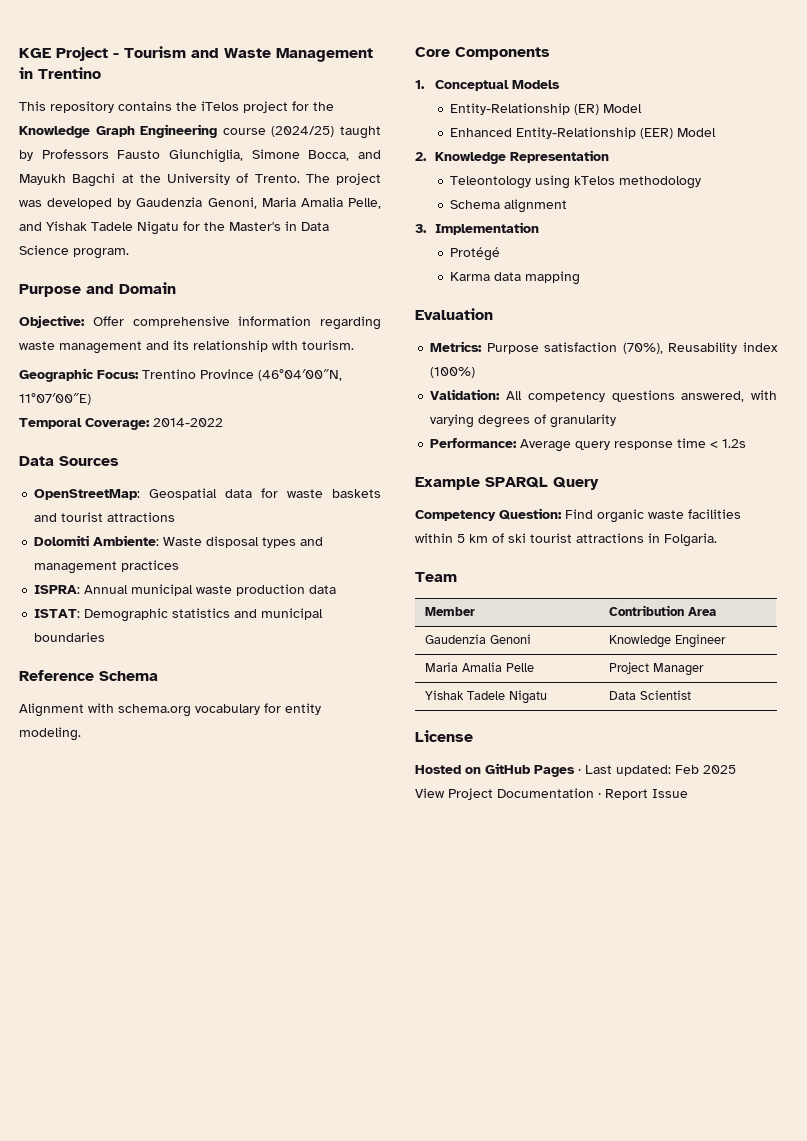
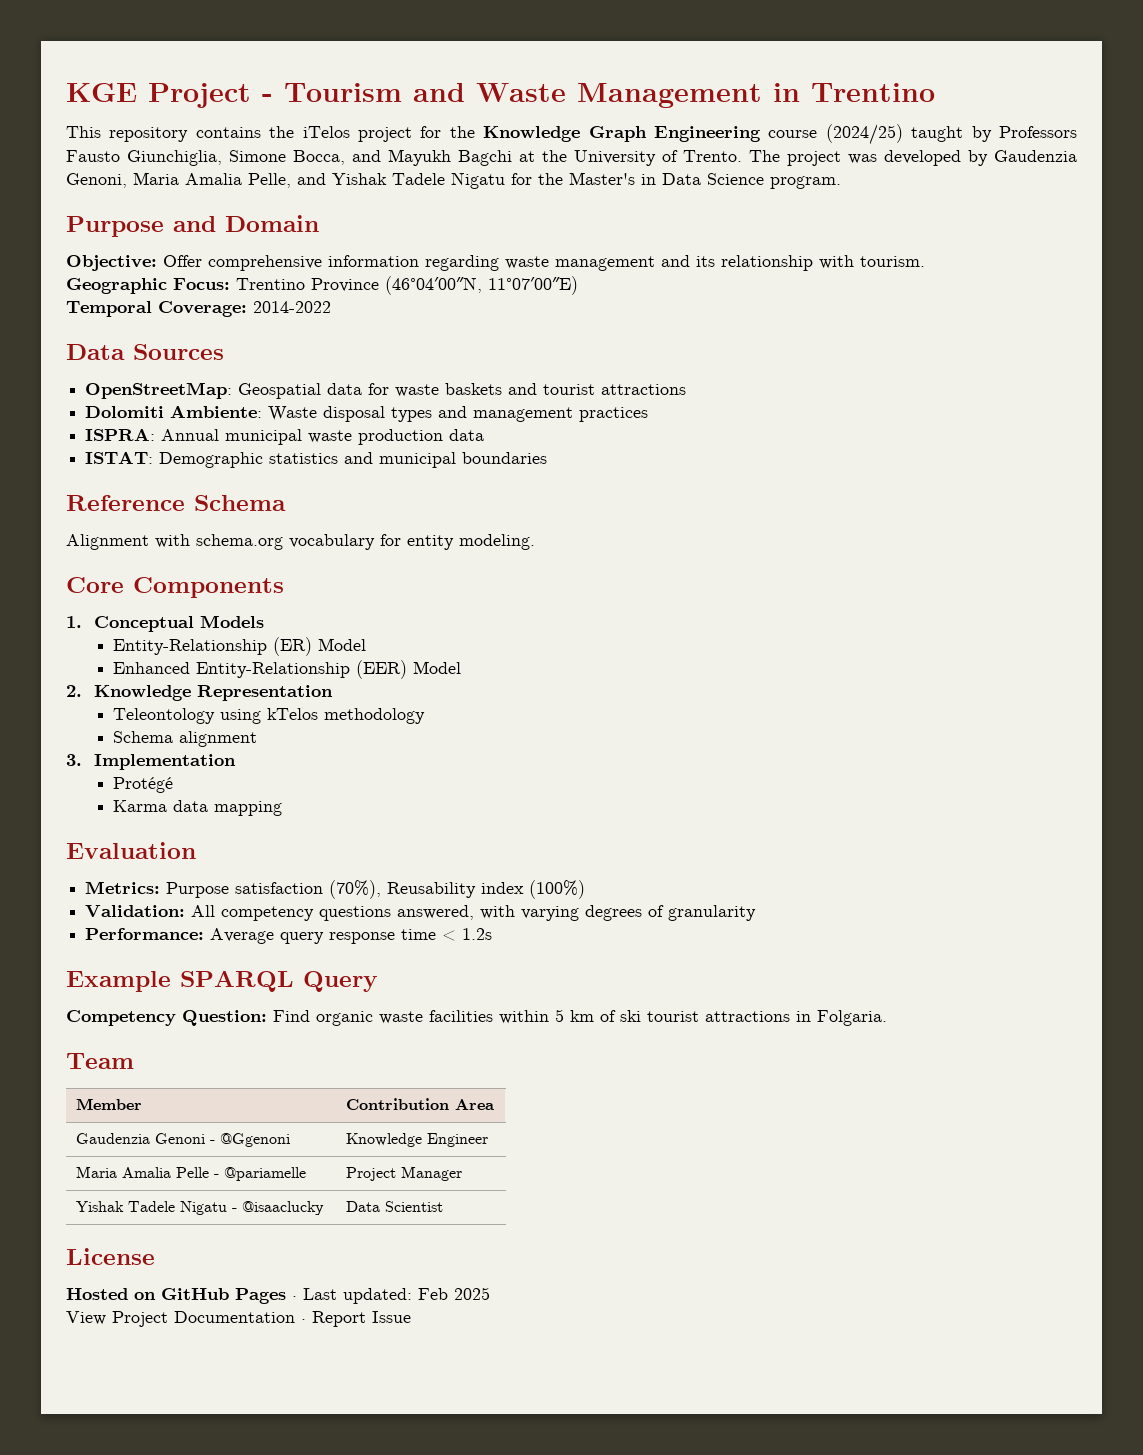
(531, 639) none -> [210,1133,291,1147] - @Ggenoni
(534, 667) none -> [214,1167,307,1181] - @pariamelle
(547, 697) none -> [232,1201,325,1215] - @isaaclucky

